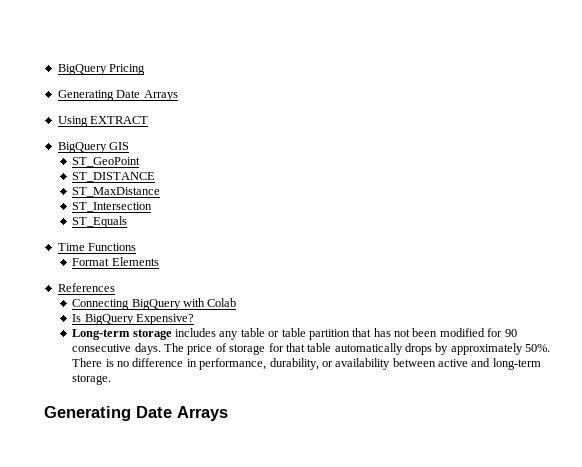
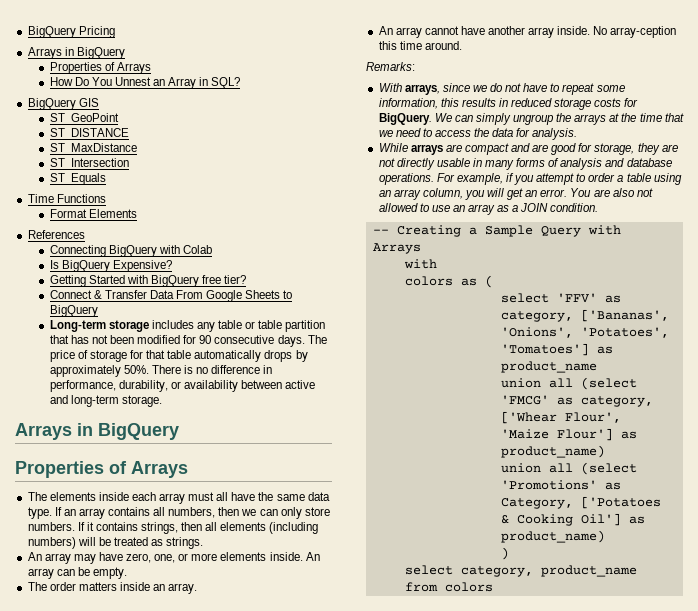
[57,90,178,101] [57,116,149,127] Generating Date Arrays // Using EXTRACT -> [27,47,125,59] [49,62,151,74] [49,77,241,89] Arrays in BigQuery // Properties of Arrays // How Do You Unnest an Array in SQL?
(195, 319) none -> [49,275,247,287] [49,290,293,302] [49,305,98,317] // Getting Started with BigQuery free tier? // Connect & Transfer Data From Google Sheets to BigQuery
[44,406,228,421] Generating Date Arrays -> [15,423,179,440] [15,461,188,478] [27,492,330,504] [27,507,330,519] [27,522,319,534] [27,537,204,549] [27,552,320,564] [27,567,127,579] [27,582,198,594] [378,26,677,38] [378,41,462,50] [366,62,415,71] [378,83,625,95] [378,98,639,110] [378,113,684,125] [378,128,578,140] [378,143,678,155] [378,158,672,170] [378,173,682,185] [378,188,653,200] [378,203,599,215] [372,225,621,237] [372,243,421,254] [403,259,437,269] [404,275,493,288] [500,293,621,303] [500,309,669,322] [500,327,669,338] [500,343,613,356] [500,361,597,373] [500,377,637,390] [500,395,653,407] [500,411,621,424] [500,428,637,441] [500,445,605,458] [500,462,637,475] [500,480,621,490] [500,496,661,509] [500,513,645,526] [500,530,605,543] [500,547,509,560] [404,565,637,577] [404,582,493,592] Arrays in BigQuery // Properties of Arrays // The elements inside each array must all have the same data type. If an array contains all numbers, then we can only store numbers. If it contains strings, then all elements (including numbers) will be treated as strings. // An array may have zero, one, or more elements inside. An array can be empty. // The order matters inside an array. // An array cannot have another array inside. No array-ception this time around. // Remarks: // With arrays, since we do not have to repeat some information, this results in reduced storage costs for BigQuery. We can simply ungroup the arrays at the time that we need to access the data for analysis. // While arrays are compact and are good for storage, they are not directly usable in many forms of analysis and database operations. For example, if you attempt to order a table using an array column, you will get an error. You are also not allowed to use an array as a JOIN condition. // -- Creating a Sample Query with Arrays // with // colors as ( // select 'FFV' as category, ['Bananas', 'Onions', 'Potatoes', 'Tomatoes'] as product_name // union all (select 'FMCG' as category, ['Whear Flour', 'Maize Flour'] as product_name) // union all (select 'Promotions' as Category, ['Potatoes & Cooking Oil'] as product_name) // ) // select category, product_name from colors

